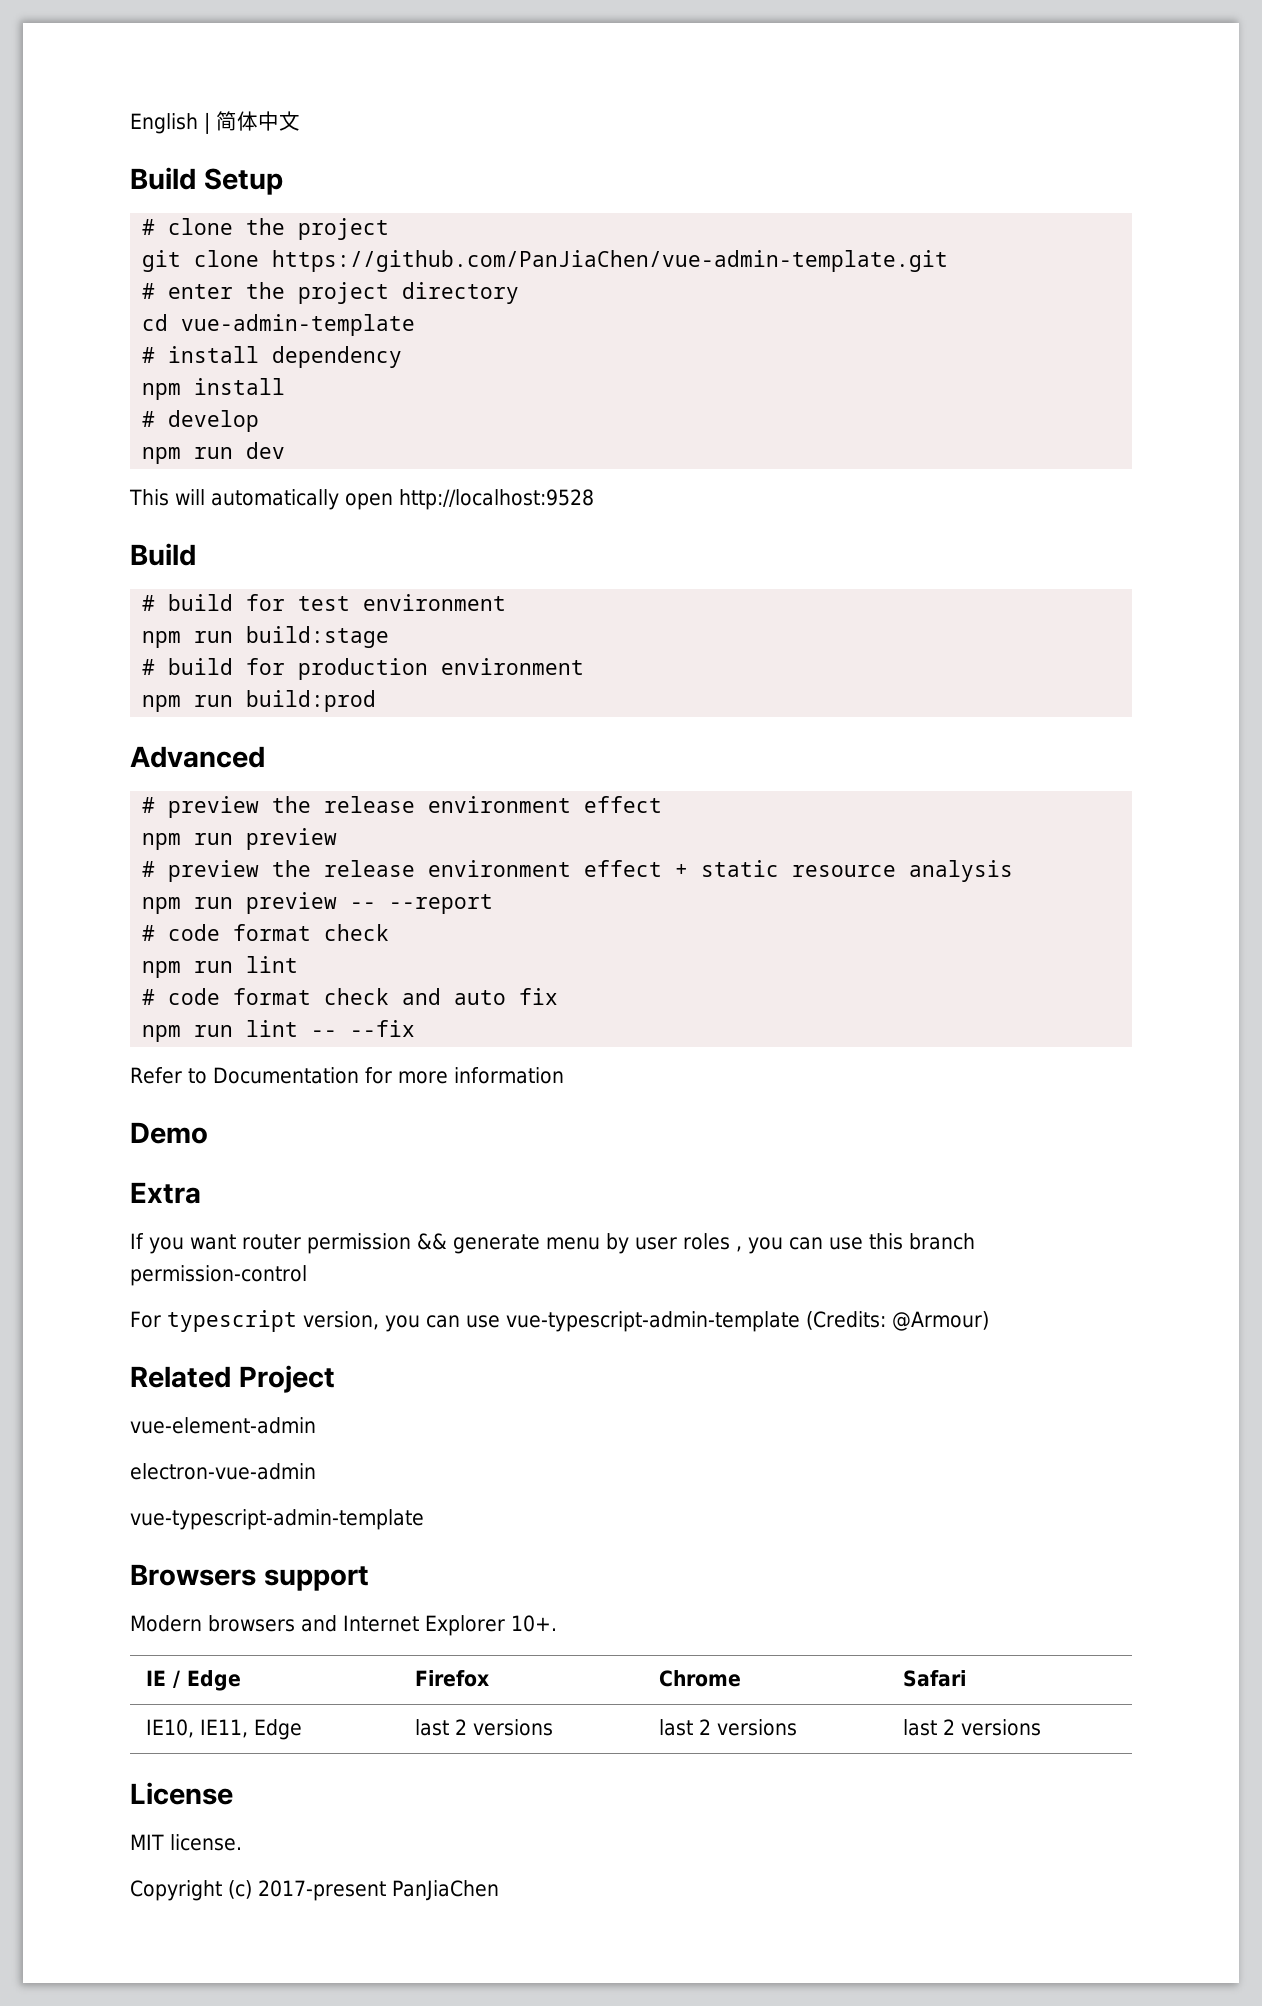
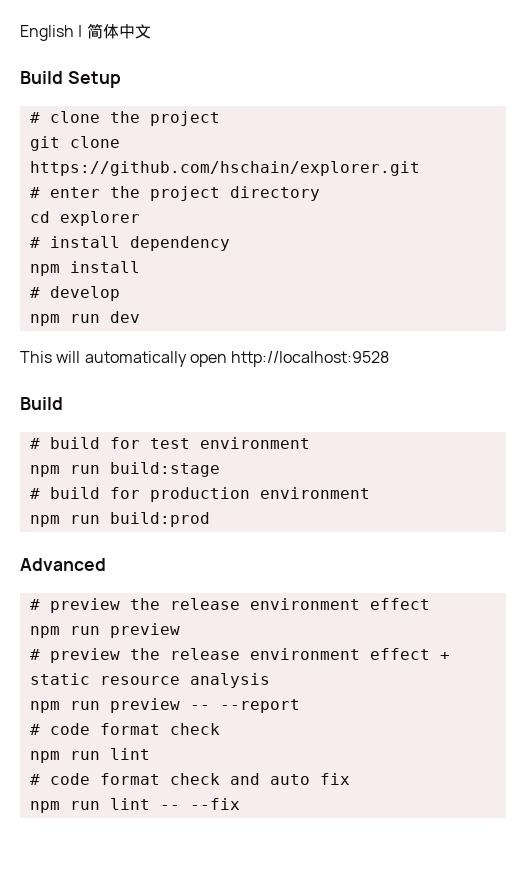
[272,250,949,272] https://github.com/PanJiaChen/vue-admin-template.git -> [29,161,420,176] https://github.com/hschain/explorer.git
[181,314,416,336] vue-admin-template -> [59,211,140,226] explorer
[130,1067,564,1084] [130,1122,208,1144] [130,1182,201,1204] [130,1233,975,1254] [130,1265,307,1286] [130,1310,989,1332] [130,1365,335,1393] [130,1417,316,1434] [130,1463,316,1480] [130,1509,424,1530] [130,1564,369,1591] [130,1615,557,1636] [145,1670,241,1691] [414,1670,489,1687] [658,1670,741,1687] [902,1670,966,1687] [145,1719,302,1740] [414,1719,553,1736] [658,1719,797,1736] [902,1719,1041,1736] [130,1782,233,1805] [130,1834,242,1851] [130,1880,499,1901] // Refer to Documentation for more information // Demo // Extra // If you want router permission && generate menu by user roles , you can use this branch permission-control // For typescript version, you can use vue-typescript-admin-template (Credits: @Armour) // Related Project // vue-element-admin // electron-vue-admin // vue-typescript-admin-template // Browsers support // Modern browsers and Internet Explorer 10+. // IE / Edge | Firefox | Chrome | Safari // IE10, IE11, Edge | last 2 versions | last 2 versions | last 2 versions // License // MIT license. // Copyright (c) 2017-present PanJiaChen -> (240, 804) none

